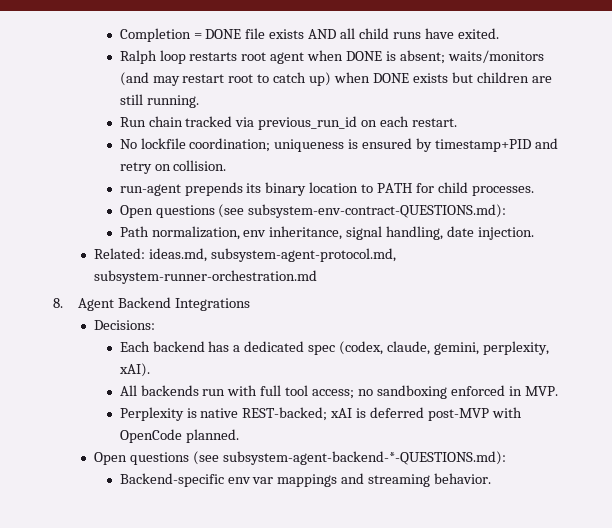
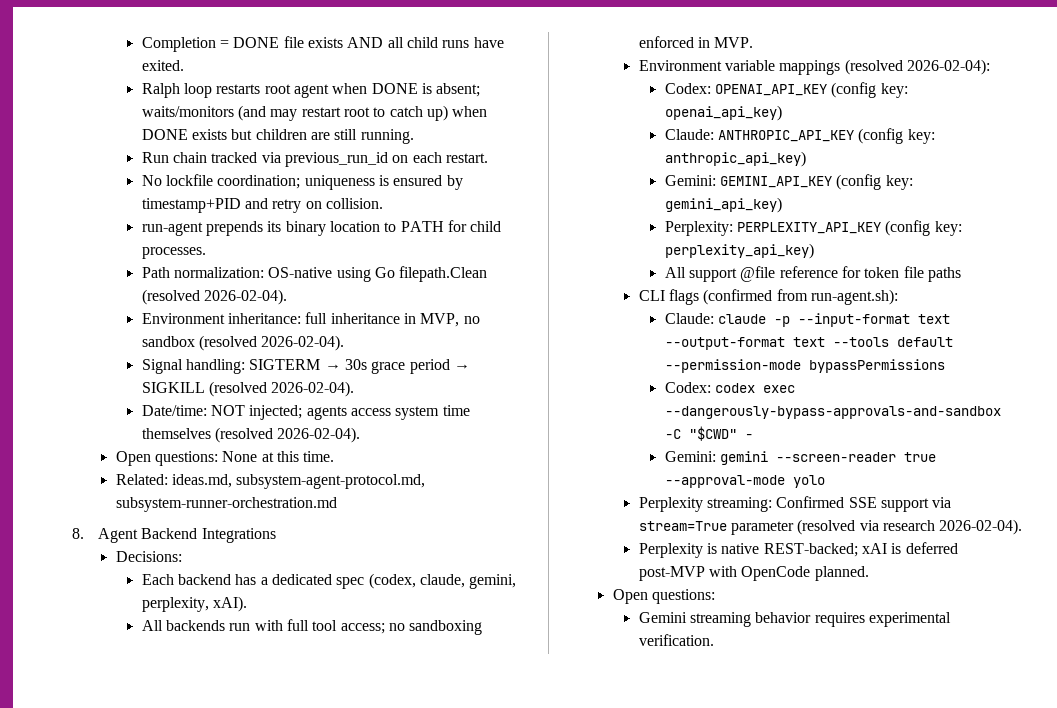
[119,204,507,218] [119,226,535,240] Open questions (see subsystem-env-contract-QUESTIONS.md): // Path normalization, env inheritance, signal handling, date injection. -> [141,266,488,282] [141,289,287,305] [141,312,480,327] [141,335,345,351] [141,359,470,374] [141,381,355,397] [141,405,470,420] [141,427,361,443] [115,451,335,466] Path normalization: OS-native using Go filepath.Clean (resolved 2026-02-04). // Environment inheritance: full inheritance in MVP, no sandbox (resolved 2026-02-04). // Signal handling: SIGTERM → 30s grace period → SIGKILL (resolved 2026-02-04). // Date/time: NOT injected; agents access system time themselves (resolved 2026-02-04). // Open questions: None at this time.
(558, 391) none -> [638,59,990,75] [664,82,908,98] [664,105,782,121] [664,128,935,144] [664,151,806,167] [664,174,913,190] [664,197,782,213] [664,220,962,236] [664,243,814,259] [664,266,961,282] [638,289,898,305] [664,313,950,327] [664,337,953,350] [664,359,945,373] [664,382,795,393] [664,406,1001,419] [664,426,753,441] [664,451,936,465] [664,475,825,488] [638,496,952,512] [638,519,1023,535] // Environment variable mappings (resolved 2026-02-04): // Codex: OPENAI_API_KEY (config key: openai_api_key) // Claude: ANTHROPIC_API_KEY (config key: anthropic_api_key) // Gemini: GEMINI_API_KEY (config key: gemini_api_key) // Perplexity: PERPLEXITY_API_KEY (config key: perplexity_api_key) // All support @file reference for token file paths // CLI flags (confirmed from run-agent.sh): // Claude: claude -p --input-format text --output-format text --tools default --permission-mode bypassPermissions // Codex: codex exec --dangerously-bypass-approvals-and-sandbox -C "$CWD" - // Gemini: gemini --screen-reader true --approval-mode yolo // Perplexity streaming: Confirmed SSE support via stream=True parameter (resolved via research 2026-02-04).
[130,451,507,465] [119,473,492,487] questions (see subsystem-agent-backend-*-QUESTIONS.md): // Backend-specific env var mappings and streaming behavior. -> [651,589,715,604] [638,612,951,627] [638,634,714,646] questions: // Gemini streaming behavior requires experimental verification.

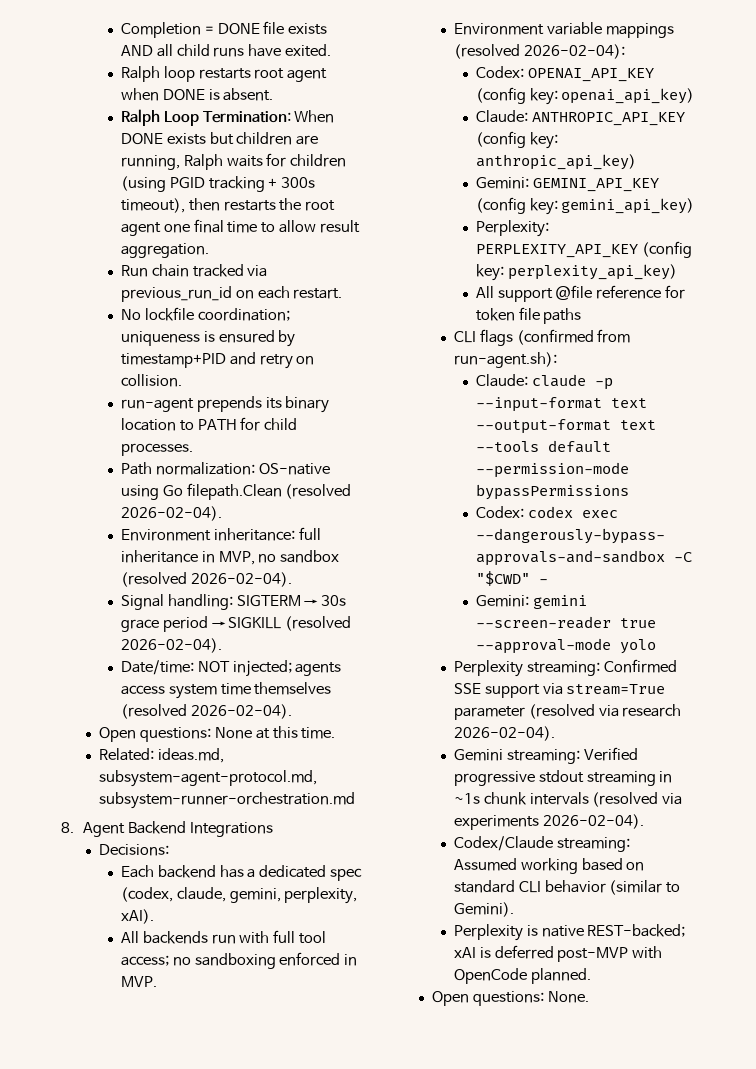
[436,83,481,97] [141,105,488,121] absent; waits/monitors (and may restart root to catch up) when -> [223,88,274,101] [120,109,335,126] absent. // Ralph Loop Termination: When
[334,129,414,144] still running. -> [120,153,347,170] [120,176,316,192] [120,198,336,213] [120,219,361,236] [120,243,209,258] running, Ralph waits for children (using PGID tracking + 300s timeout), then restarts the root agent one final time to allow result aggregation.
(1023, 527) none -> [453,747,638,764] [453,770,673,786] [453,792,683,807] [453,814,644,830] [453,836,630,852] [453,858,645,874] [453,880,681,895] [453,902,514,917] // Gemini streaming: Verified progressive stdout streaming in ~1s chunk intervals (resolved via experiments 2026-02-04). // Codex/Claude streaming: Assumed working based on standard CLI behavior (similar to Gemini).
[638,612,951,627] [638,634,714,646] // Gemini streaming behavior requires experimental verification. -> [547,991,589,1003] None.

